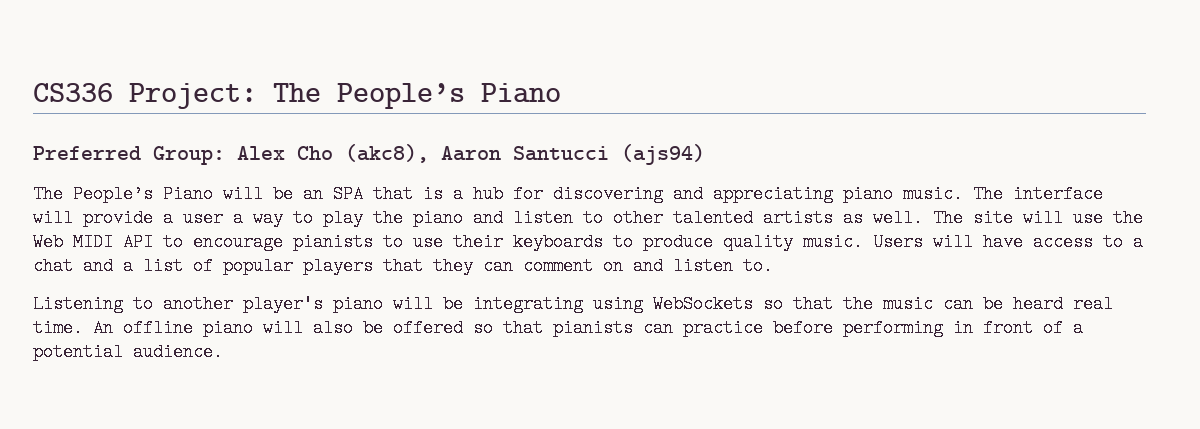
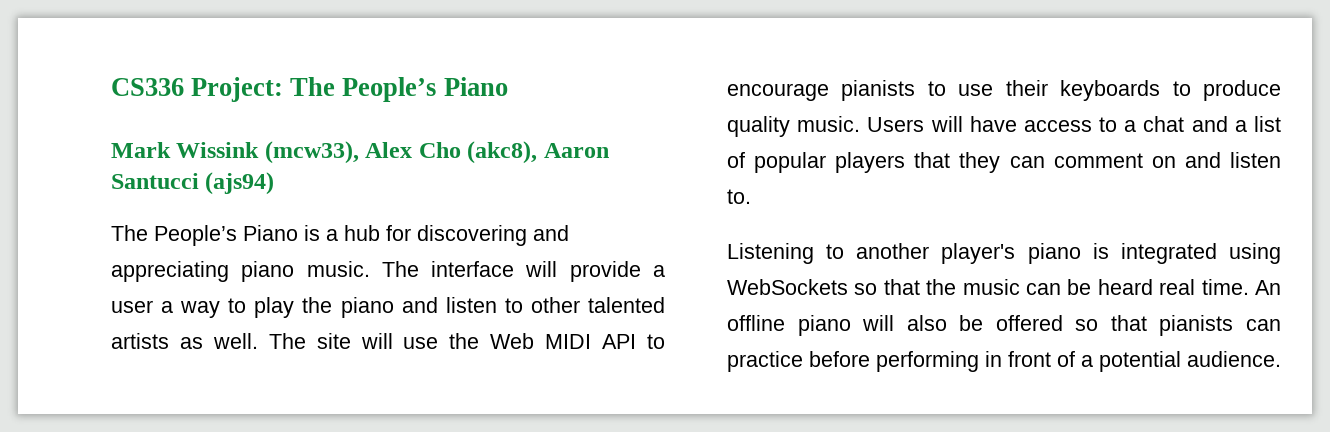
[33,146,225,165] Preferred Group: -> [111,141,359,164] Mark Wissink (mcw33),
[223,185,413,203] will be an SPA that -> (298, 233) none
[393,295,583,313] will be integrating -> [1092,243,1217,264] is integrated

